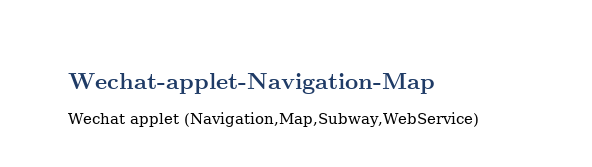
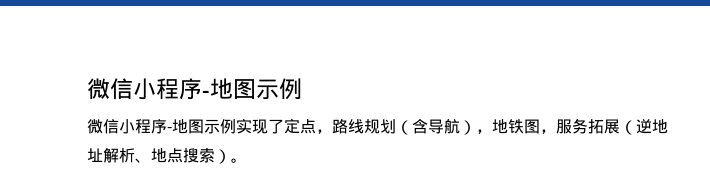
[68,73,435,94] [68,112,479,127] Wechat-applet-Navigation-Map // Wechat applet (Navigation,Map,Subway,WebService) -> [87,78,302,100] [87,118,668,135] [87,148,247,164] 微信小程序-地图示例 // 微信小程序-地图示例实现了定点，路线规划（含导航），地铁图，服务拓展（逆地址解析、地点搜索）。

